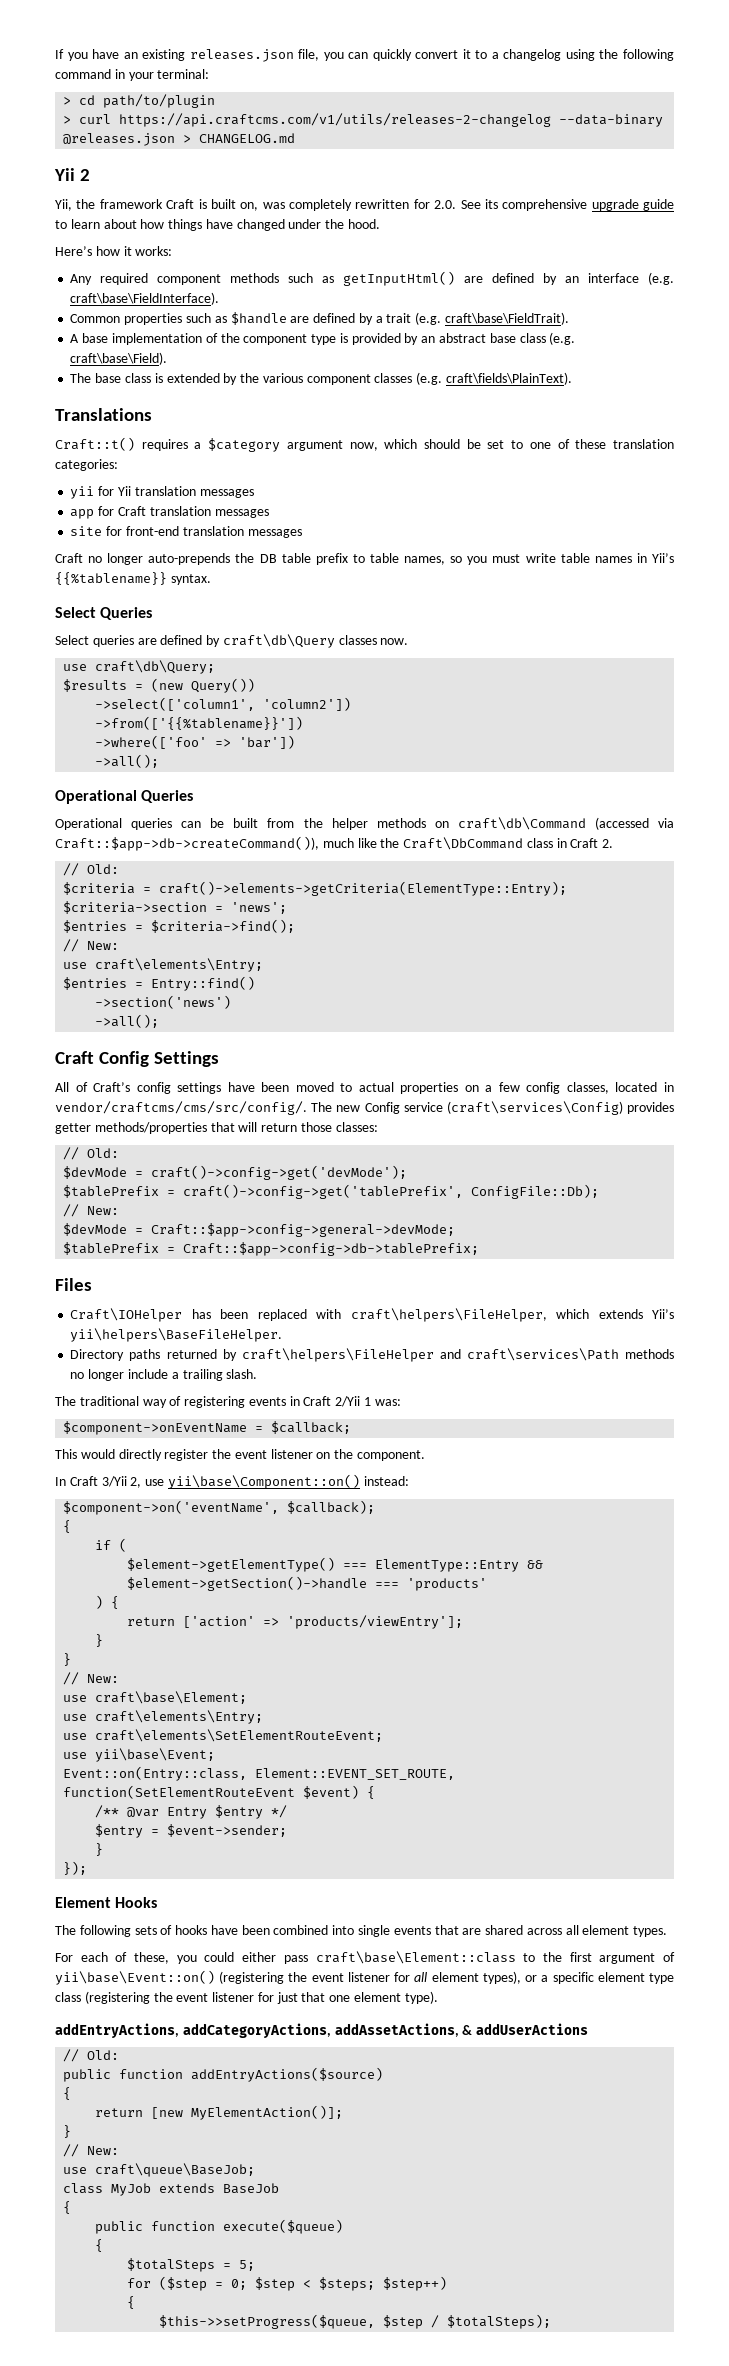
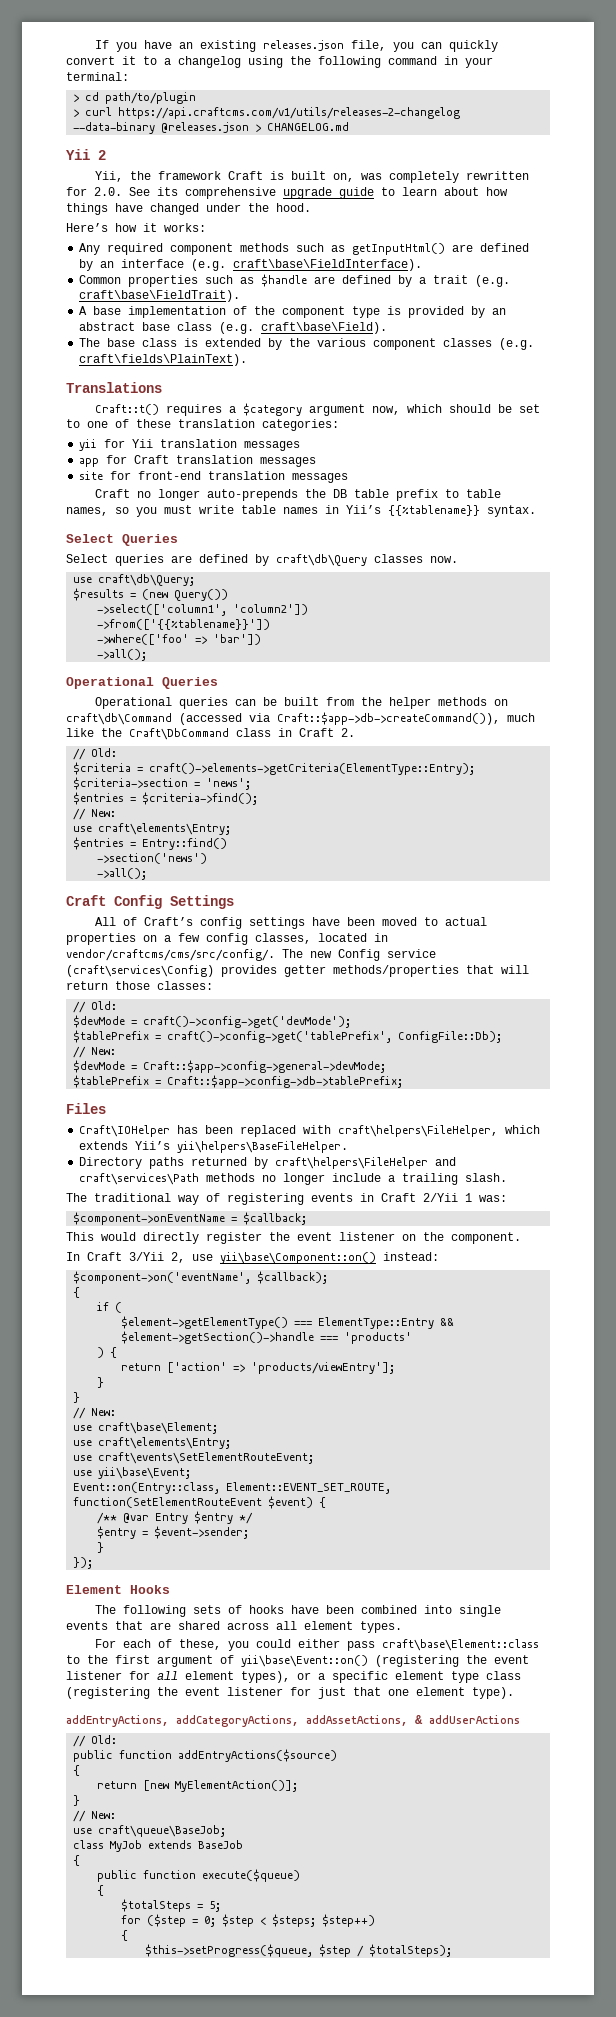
[95,1729,384,1742] craft\elements\SetElementRouteEvent; -> [98,1452,315,1464] craft\events\SetElementRouteEvent;
[159,2314,376,2329] $this->>setProgress($queue, -> [145,1944,314,1957] $this->setProgress($queue,

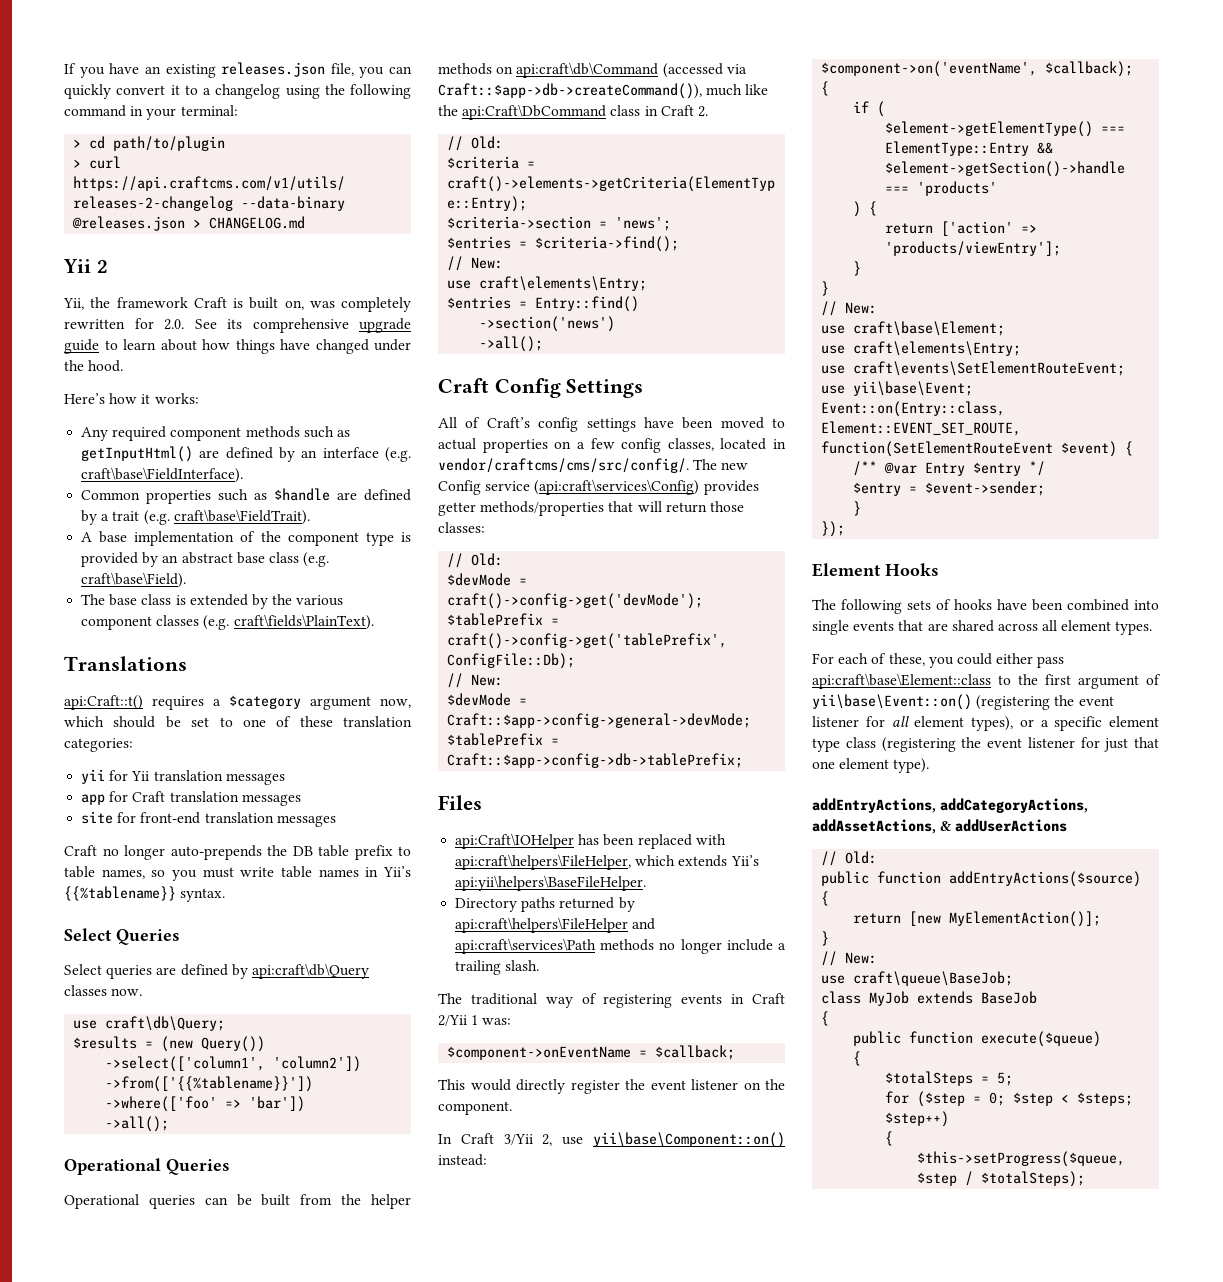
[95,404,160,415] Craft::t() -> [64,695,143,710] api:Craft::t()
[276,554,367,566] craft\db\Query -> [251,963,369,979] api:craft\db\Query
[66,713,172,725] craft\db\Command -> [516,62,659,78] api:craft\db\Command
[129,728,229,740] Craft\DbCommand -> [462,104,607,120] api:Craft\DbCommand
[66,965,214,977] (craft\services\Config) -> [534,479,700,495] (api:craft\services\Config)
[79,1125,171,1137] Craft\IOHelper -> [455,833,575,849] api:Craft\IOHelper
[338,1125,499,1137] craft\helpers\FileHelper, -> [455,854,632,870] api:craft\helpers\FileHelper,
[177,1141,349,1153] yii\helpers\BaseFileHelper. -> [455,875,647,891] api:yii\helpers\BaseFileHelper.
[275,1157,457,1169] [79,1173,200,1185] craft\helpers\FileHelper and craft\services\Path -> [455,917,656,933] [455,938,597,954] api:craft\helpers\FileHelper and api:craft\services\Path
[382,1639,540,1651] craft\base\Element::class -> [812,673,991,689] api:craft\base\Element::class

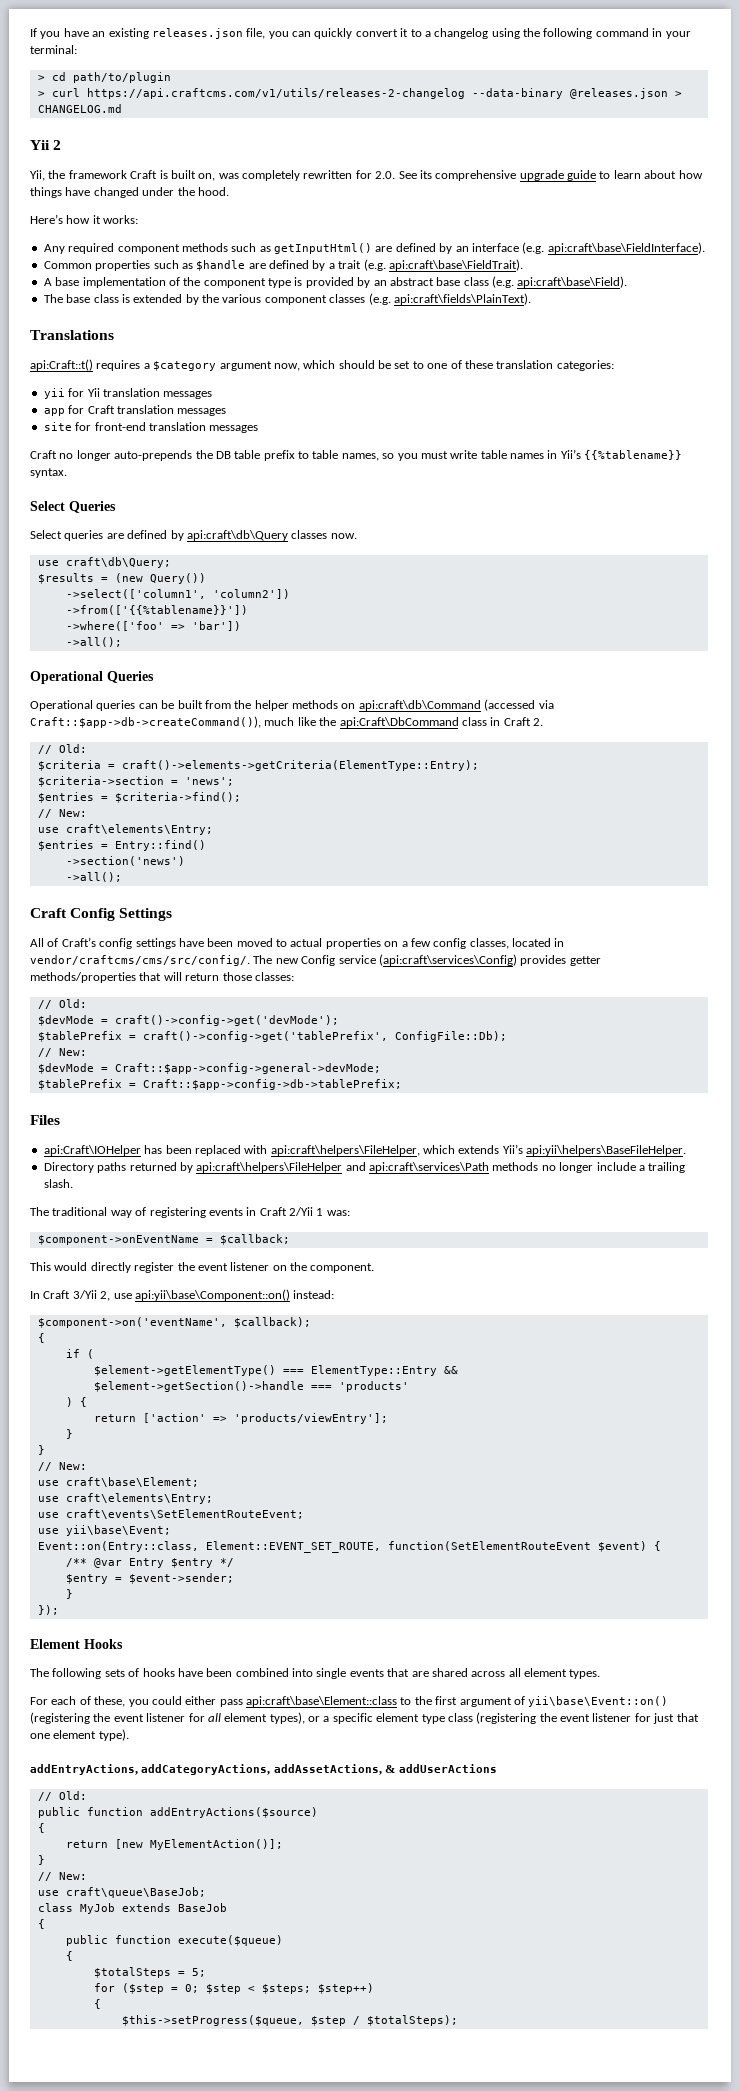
[81,467,244,483] craft\base\FieldInterface). -> [547,242,705,254] api:craft\base\FieldInterface).
[173,509,310,525] craft\base\FieldTrait). -> [388,259,523,271] api:craft\base\FieldTrait).
[81,572,187,588] craft\base\Field). -> [517,276,628,288] api:craft\base\Field).
[233,614,374,630] craft\fields\PlainText). -> [393,293,531,305] api:craft\fields\PlainText).
[593,1132,785,1148] yii\base\Component::on() -> [134,1289,290,1301] api:yii\base\Component::on()

